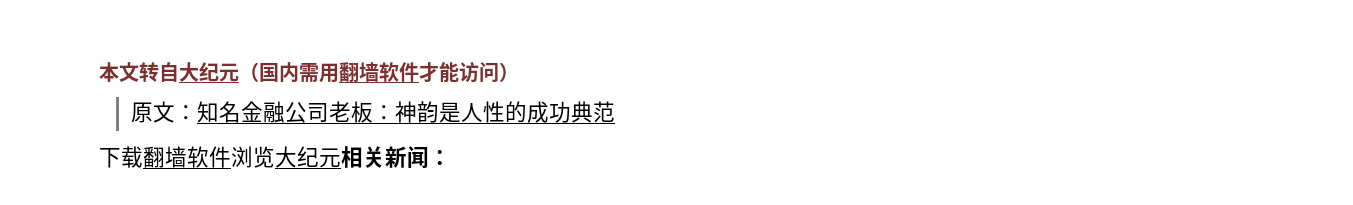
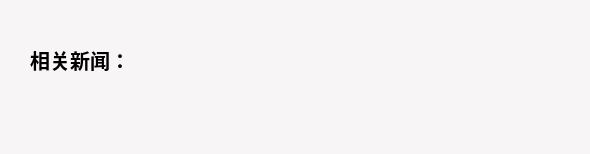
[99,62,519,83] [131,101,616,123] [99,146,341,168] 本文转自大纪元（国内需用翻墙软件才能访问） // 原文：知名金融公司老板：神韵是人性的成功典范 // 下载翻墙软件浏览大纪元 -> (30, 61) none

